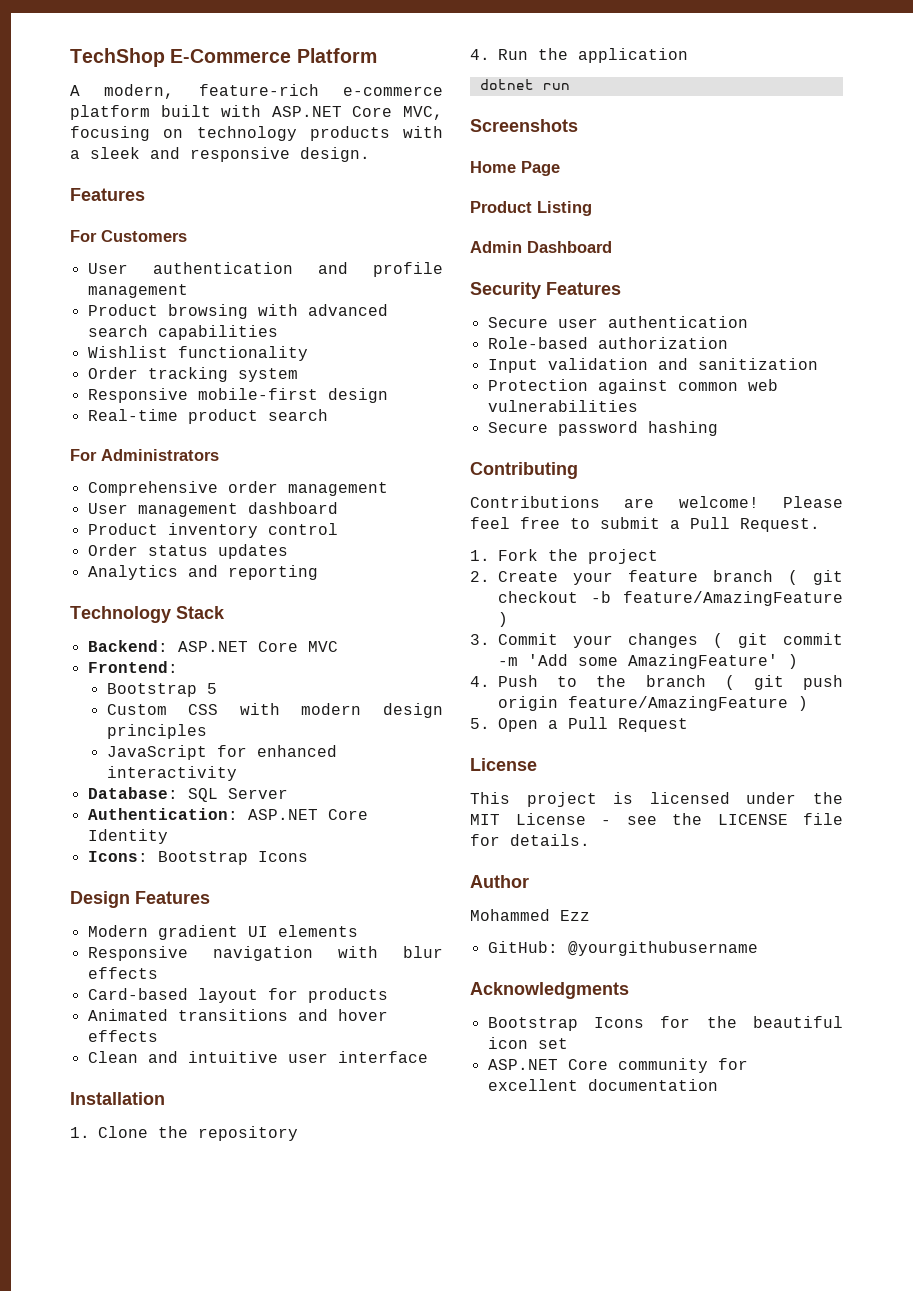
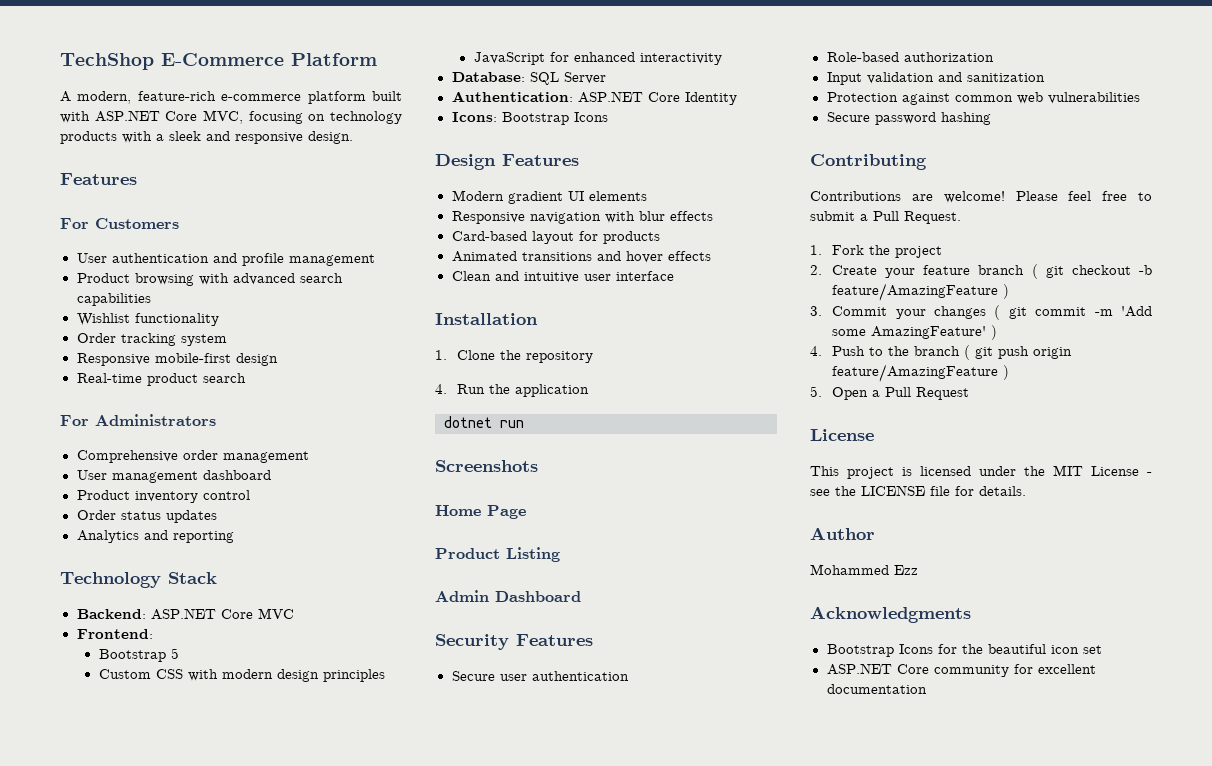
[487,941,758,956] // GitHub: @yourgithubusername -> (918, 570) none

